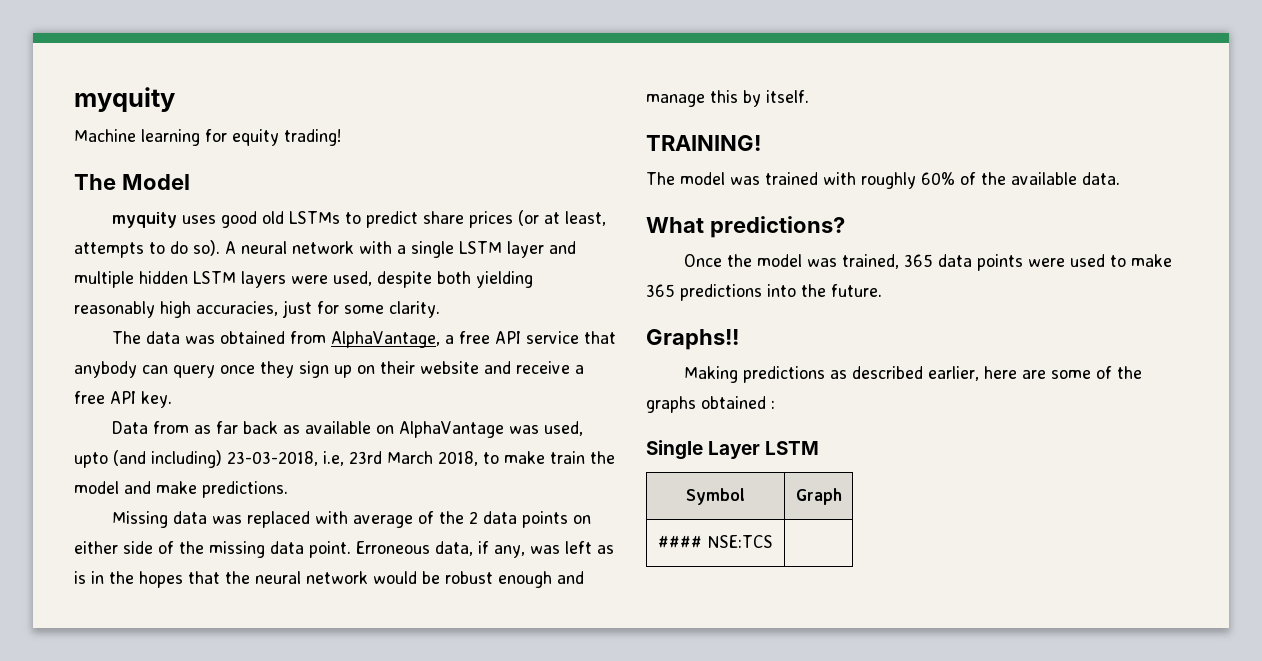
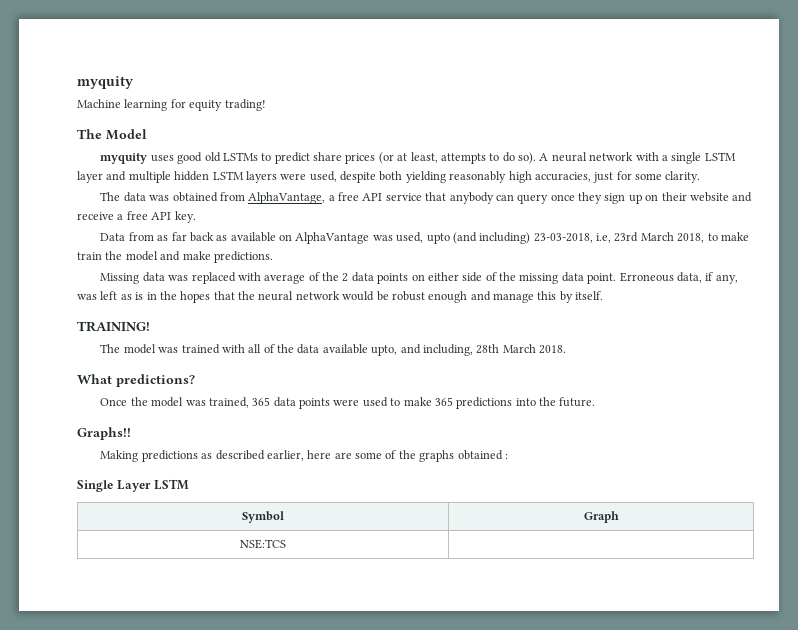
[861,172,1120,189] roughly 60% of the available data. -> [248,344,567,356] all of the data available upto, and including, 28th March 2018.
[658,535,702,548] #### -> (619, 517) none

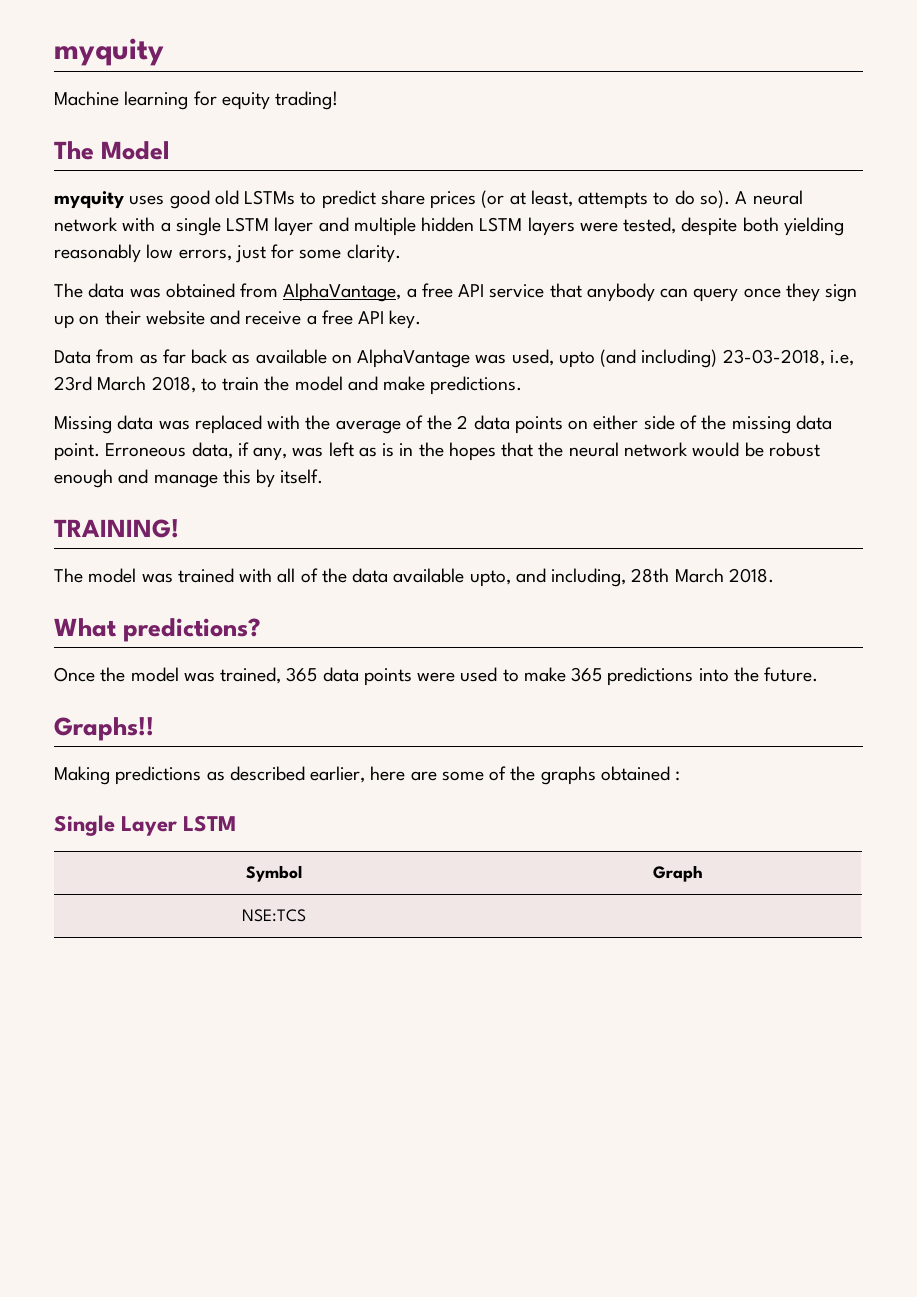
[309,171,337,182] used, -> [623,217,677,234] tested,
[508,171,591,183] high accuracies, -> [146,244,232,261] low errors,
[720,232,749,241] make -> (217, 384) none
(261, 276) none -> [305,415,331,430] the

